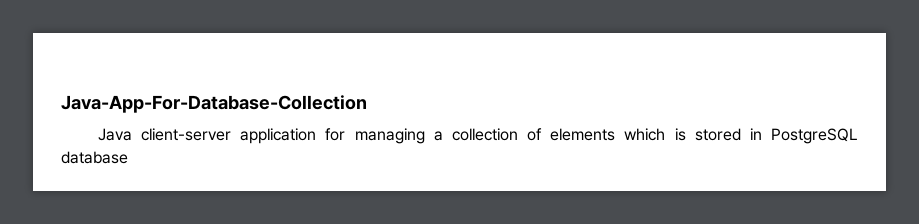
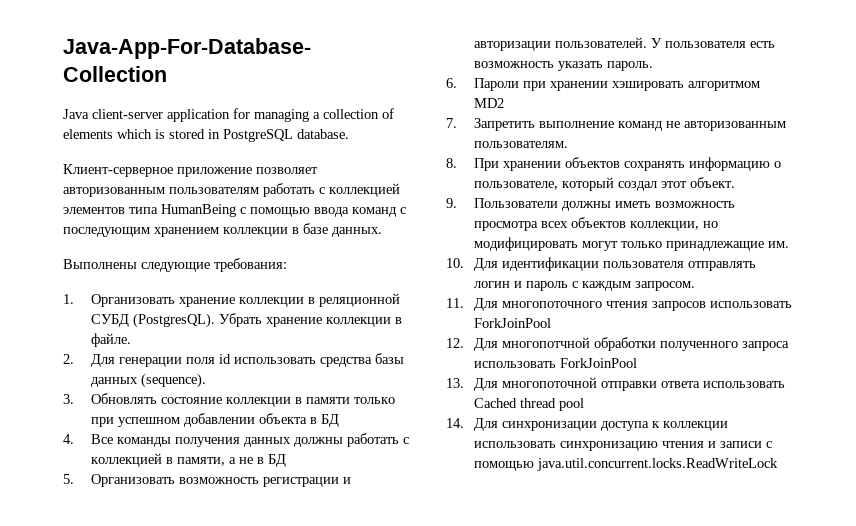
[61,151,128,164] database -> [297,129,349,139] [63,164,318,177] [63,183,400,197] [63,204,406,217] [63,223,382,237] [63,258,287,272] [63,293,401,307] [91,313,403,328] [91,333,132,347] [63,353,405,367] [91,373,207,388] [63,393,396,407] [91,413,340,427] [63,433,410,447] [91,453,287,467] [63,474,352,487] [474,37,776,51] [474,61,654,71] [446,78,761,91] [474,98,505,108] [446,118,787,131] [474,141,569,148] [446,157,782,171] [474,177,736,191] [446,198,736,211] [474,217,719,231] [474,237,790,251] [446,257,757,271] [474,281,696,291] [446,298,793,311] [474,318,552,328] [446,337,790,351] [474,358,638,368] [446,377,786,391] [474,398,585,411] [446,418,729,431] [474,441,773,451] [474,458,779,471] database. // Клиент-серверное приложение позволяет авторизованным пользователям работать с коллекцией элементов типа HumanBeing с помощью ввода команд с последующим хранением коллекции в базе данных. // Выполнены следующие требования: // 1. Организовать хранение коллекции в реляционной СУБД (PostgresQL). Убрать хранение коллекции в файле. // 2. Для генерации поля id использовать средства базы данных (sequence). // 3. Обновлять состояние коллекции в памяти только при успешном добавлении объекта в БД // 4. Все команды получения данных должны работать с коллекцией в памяти, а не в БД // 5. Организовать возможность регистрации и авторизации пользователей. У пользователя есть возможность указать пароль. // 6. Пароли при хранении хэшировать алгоритмом MD2 // 7. Запретить выполнение команд не авторизованным пользователям. // 8. При хранении объектов сохранять информацию о пользователе, который создал этот объект. // 9. Пользователи должны иметь возможность просмотра всех объектов коллекции, но модифицировать могут только принадлежащие им. // 10. Для идентификации пользователя отправлять логин и пароль с каждым запросом. // 11. Для многопоточного чтения запросов использовать ForkJoinPool // 12. Для многопотчной обработки полученного запроса использовать ForkJoinPool // 13. Для многопоточной отправки ответа использовать Cached thread pool // 14. Для синхронизации доступа к коллекции использовать синхронизацию чтения и записи с помощью java.util.concurrent.locks.ReadWriteLock

